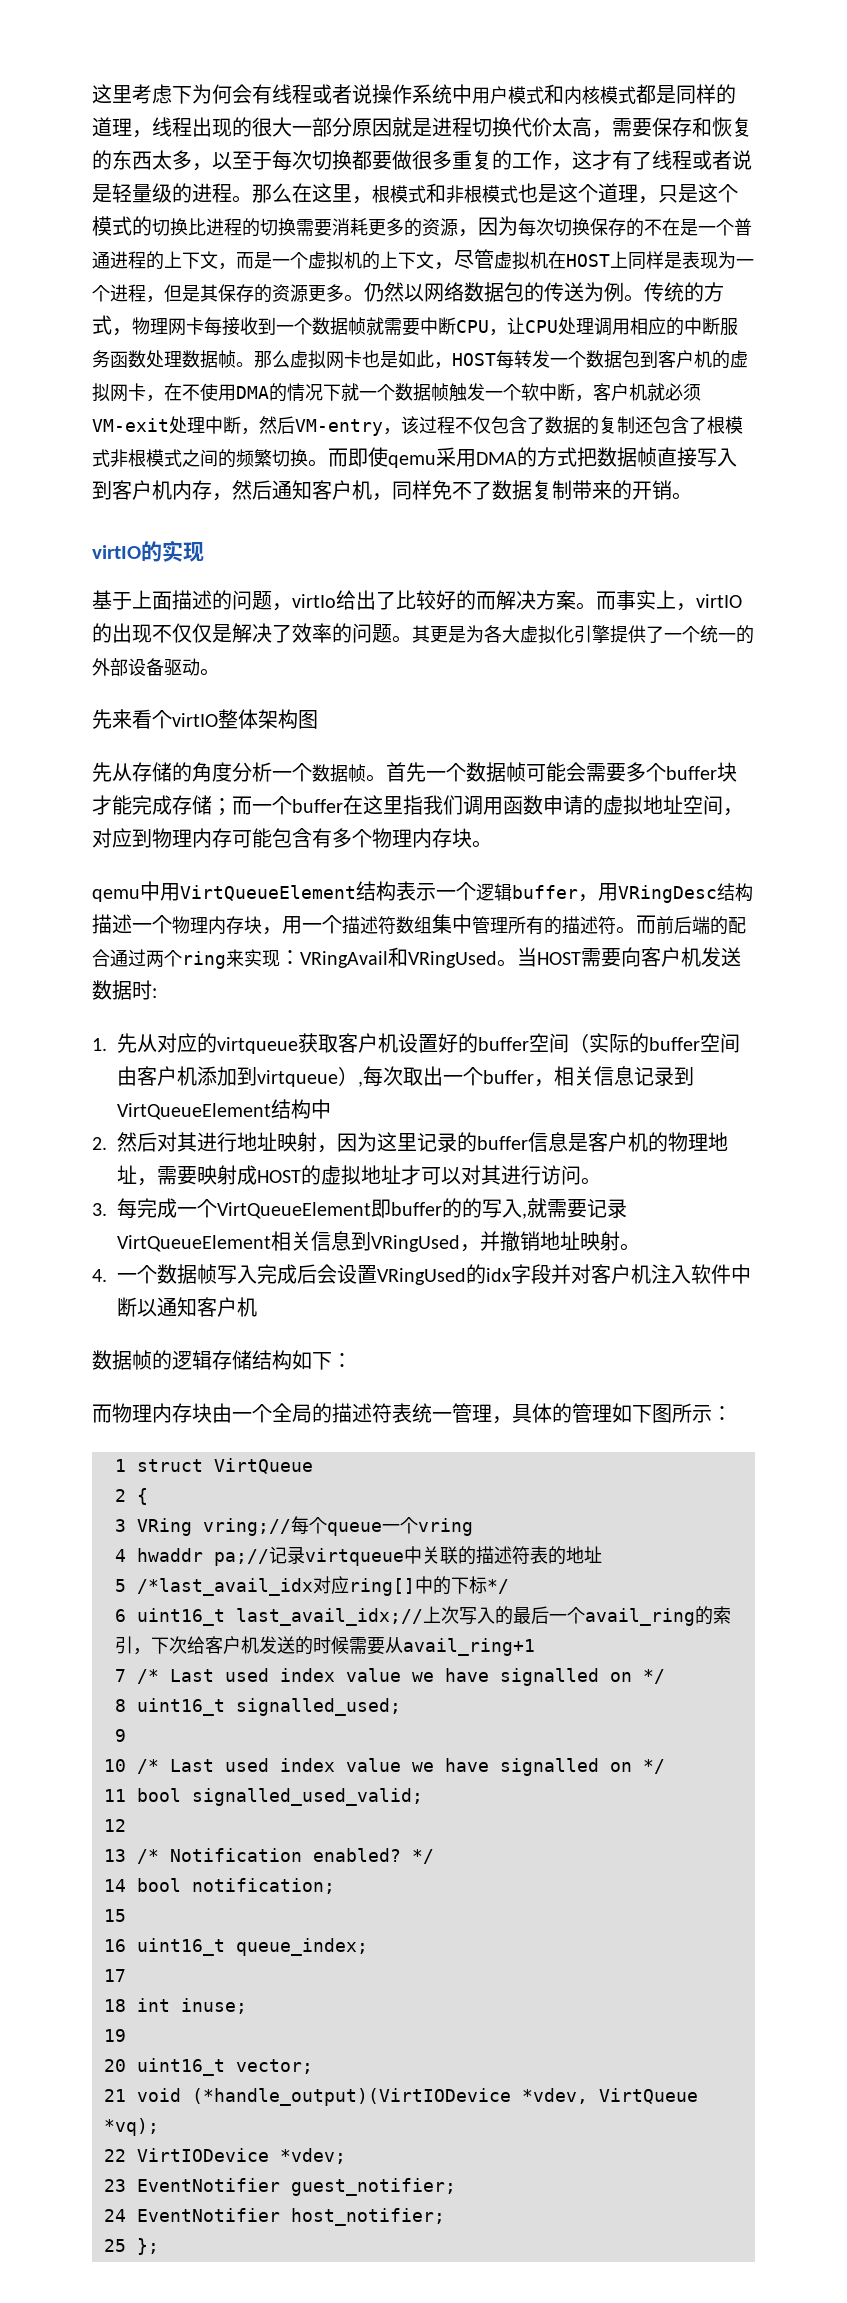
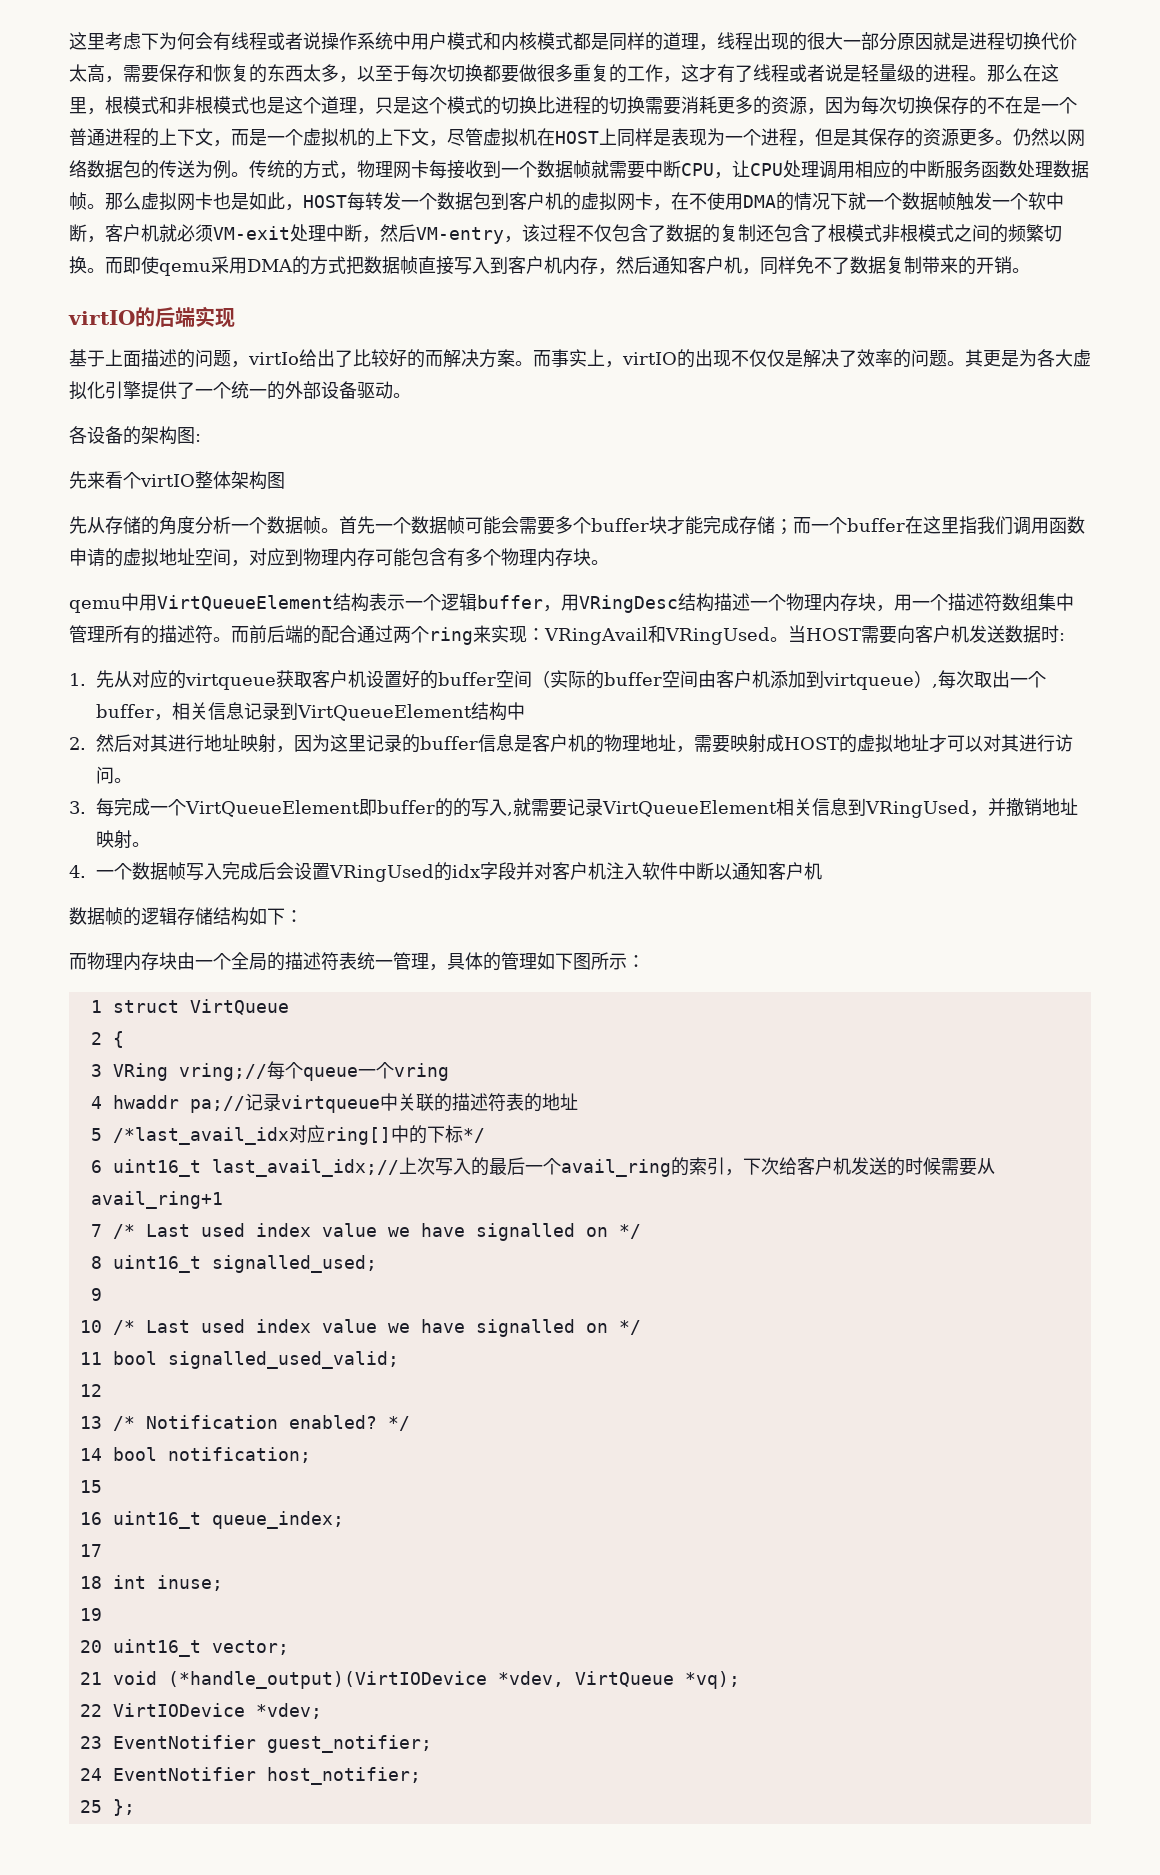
(162, 551) none -> [155,307,195,327] 后端
(220, 672) none -> [69,426,201,445] // 各设备的架构图:

